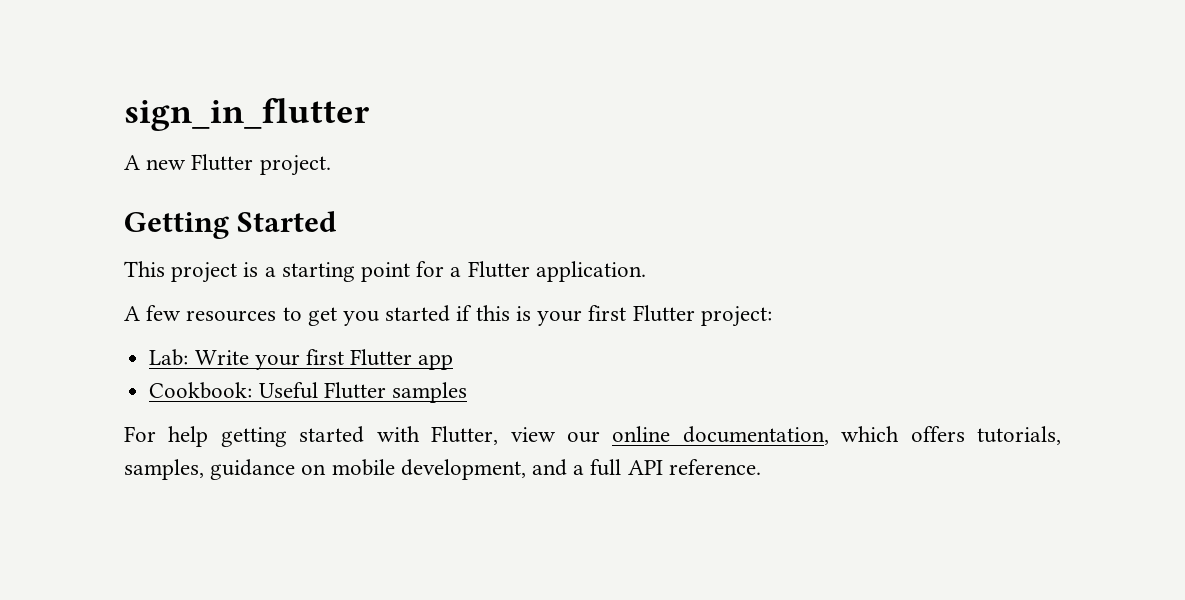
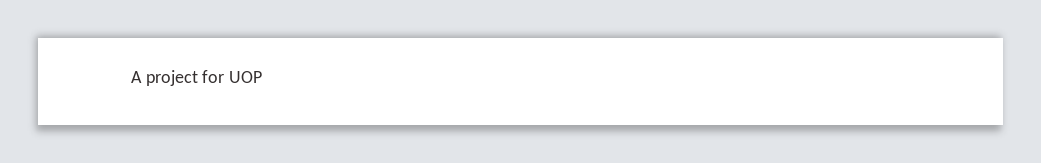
[124,98,369,131] [124,154,331,176] [124,211,338,239] [124,261,646,283] [124,305,772,327] [149,349,454,370] [149,382,467,403] [124,426,1061,447] [124,459,761,480] sign_in_flutter // A new Flutter project. // Getting Started // This project is a starting point for a Flutter application. // A few resources to get you started if this is your first Flutter project: // Lab: Write your first Flutter app // Cookbook: Useful Flutter samples // For help getting started with Flutter, view our online documentation, which offers tutorials, samples, guidance on mobile development, and a full API reference. -> [131,70,263,86] A project for UOP

